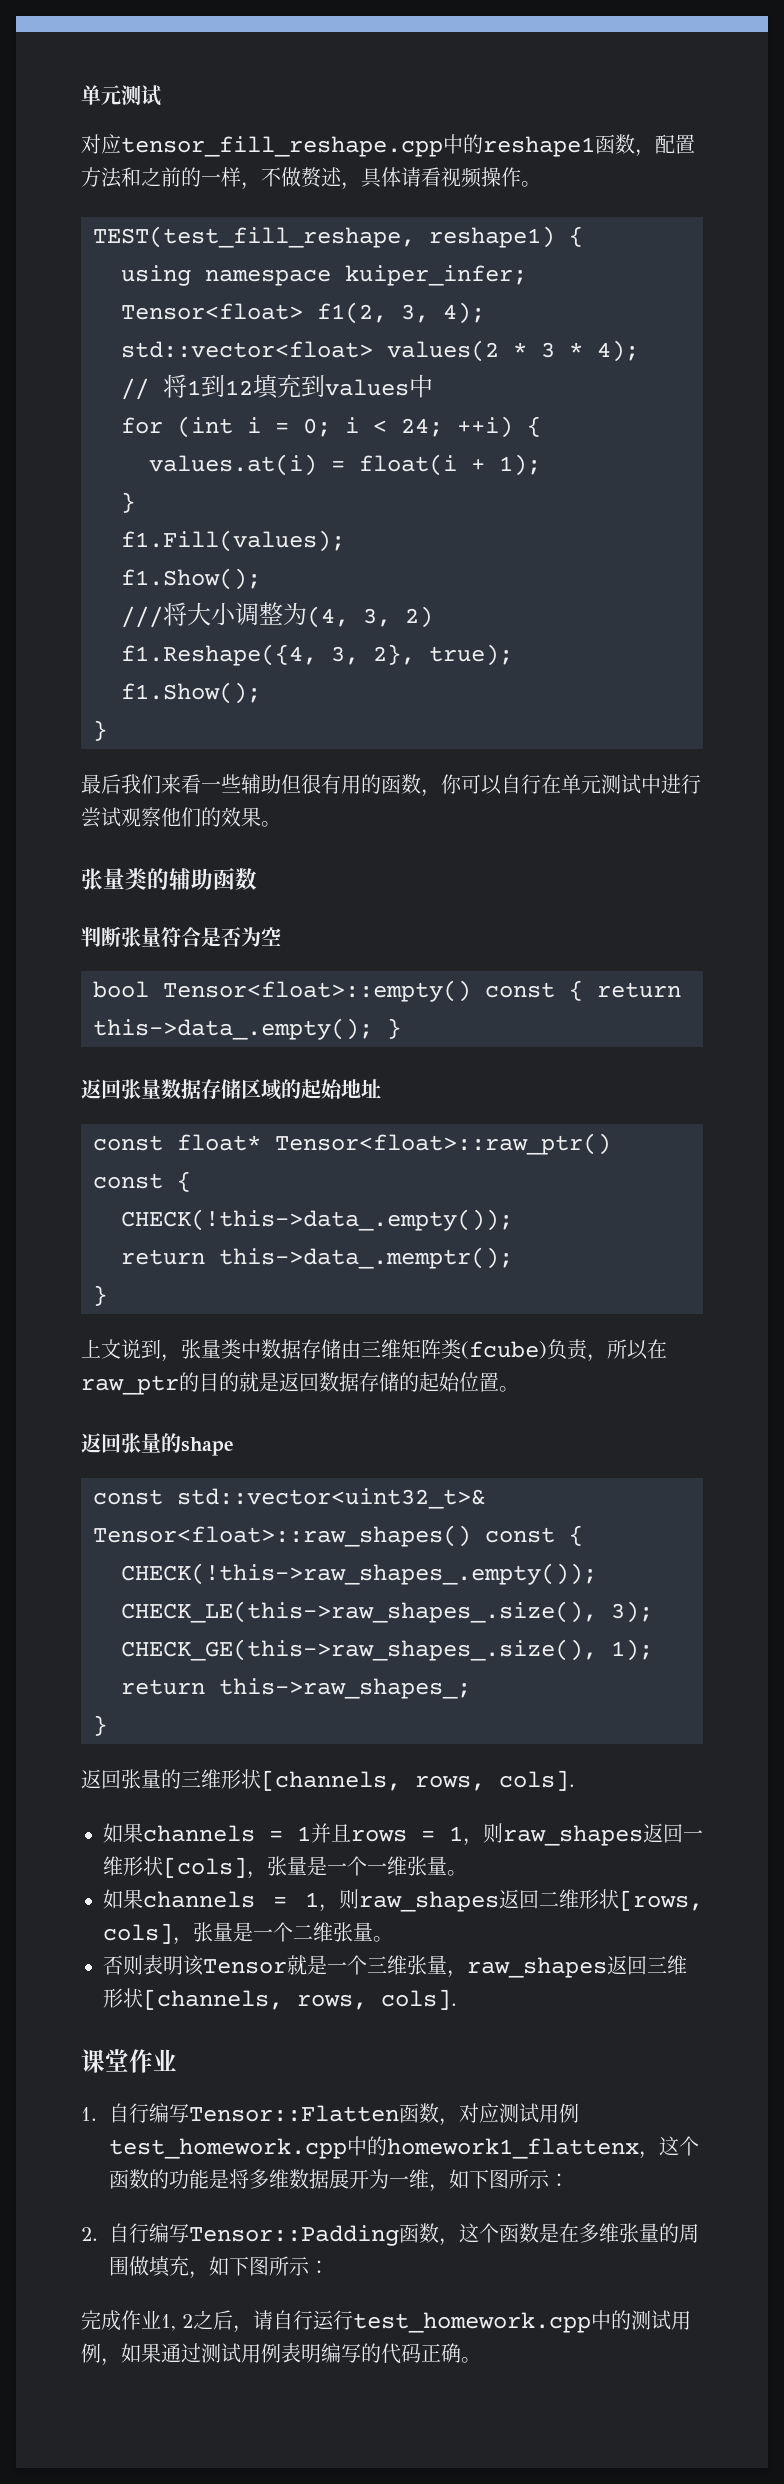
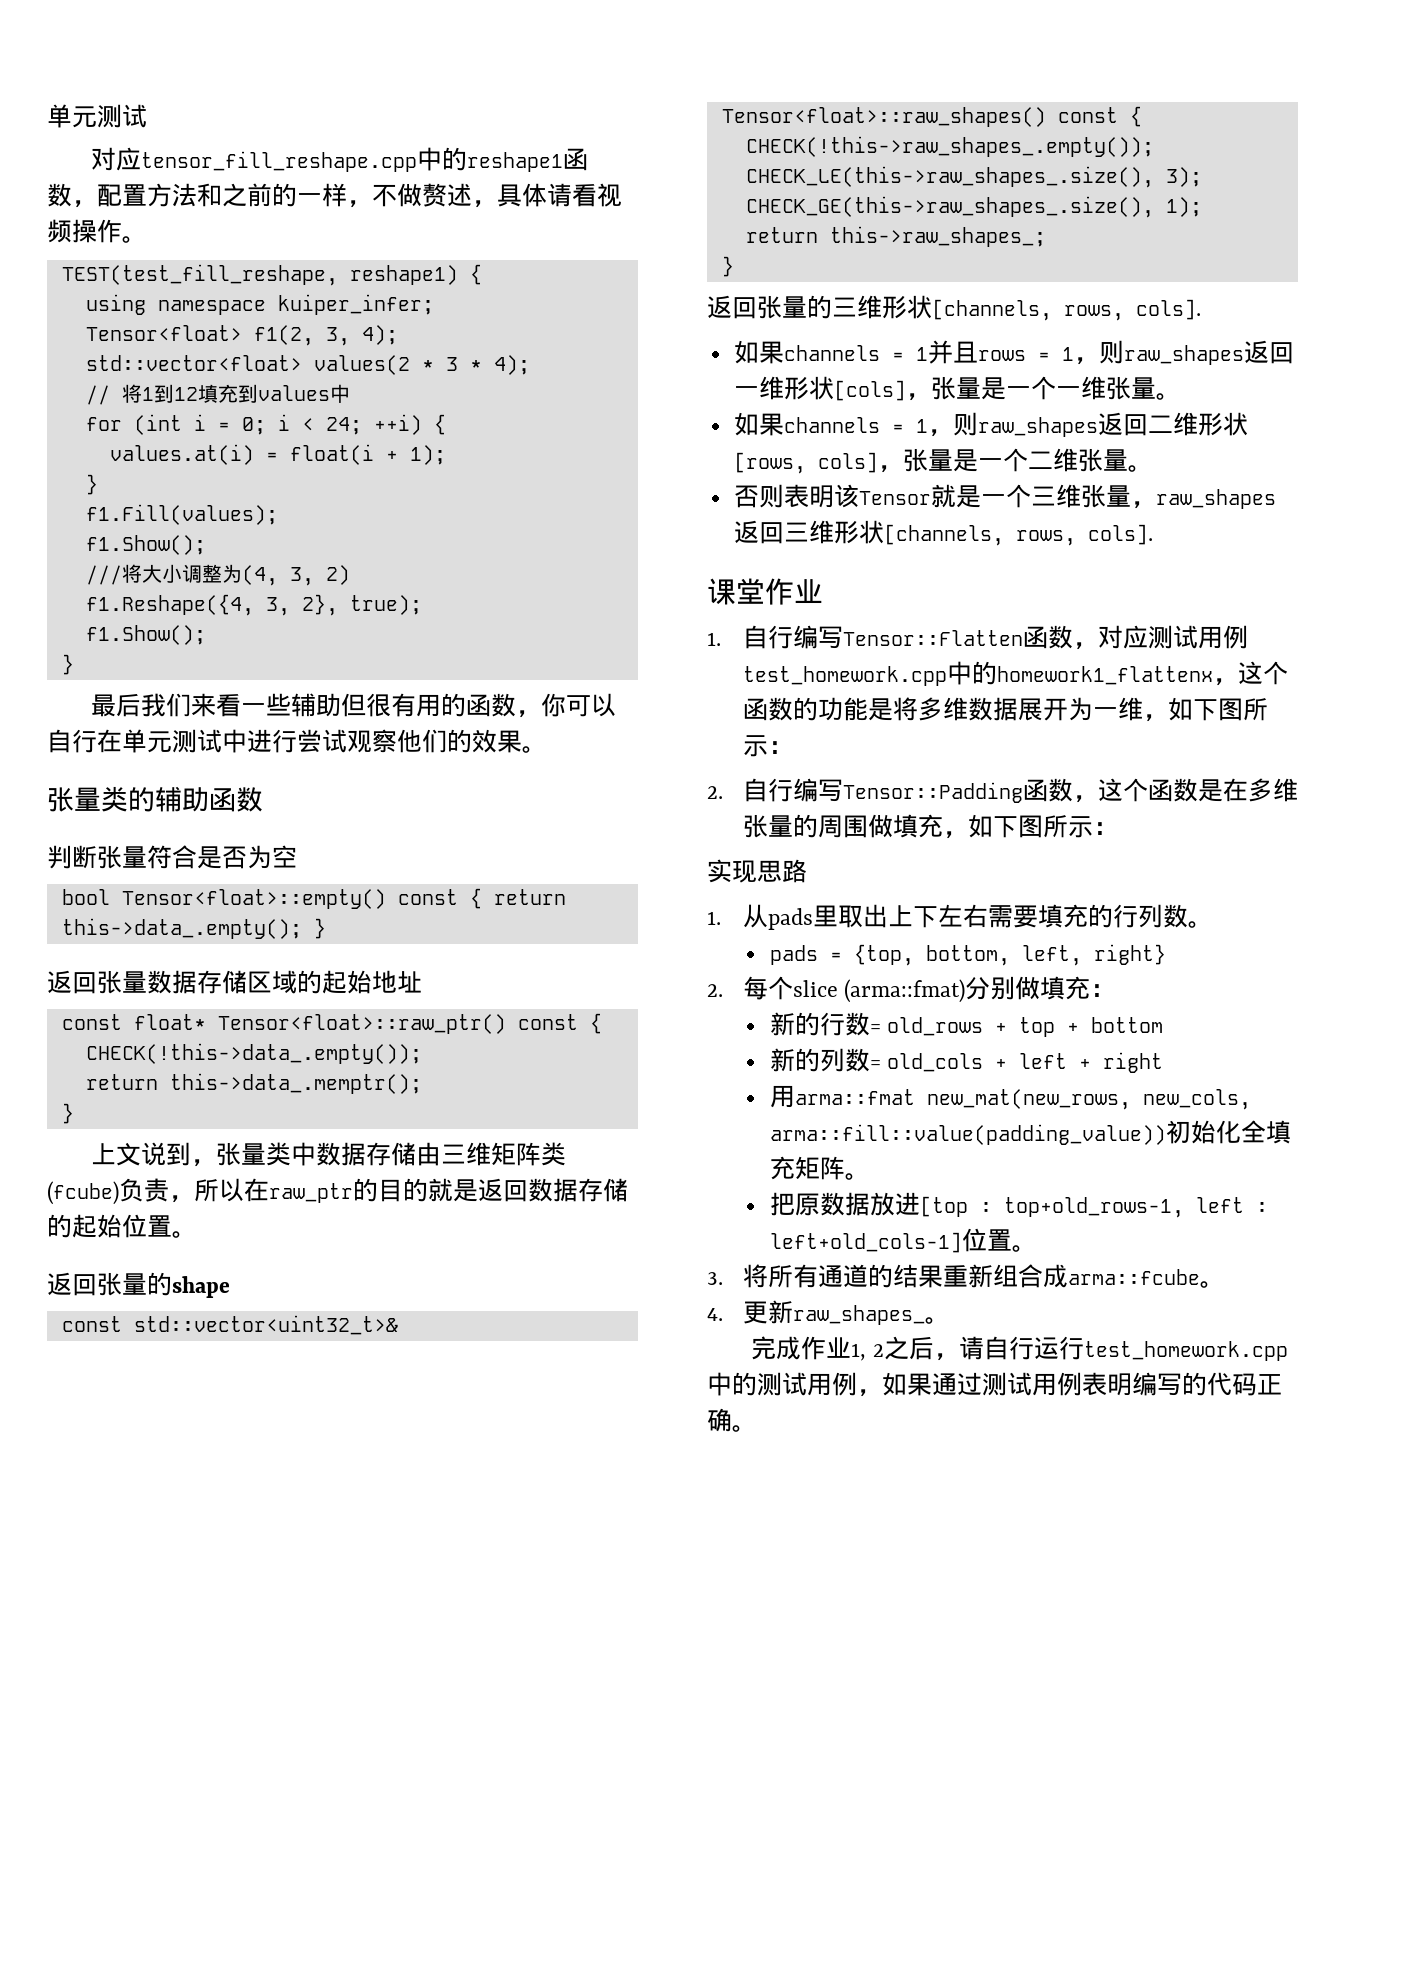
(329, 2267) none -> [707,859,807,883] [707,904,1213,930] [769,944,1166,966] [707,976,1116,1003] [769,1012,1164,1037] [769,1048,1164,1073] [769,1085,1251,1110] [769,1120,1291,1145] [769,1156,870,1180] [769,1192,1268,1218] [769,1228,1037,1253] [707,1264,1225,1288] [707,1300,950,1325] // 实现思路 // 1.从pads里取出上下左右需要填充的行列数。 // pads = {top, bottom, left, right} // 2.每个slice (arma::fmat)分别做填充： // 新的行数= old_rows + top + bottom // 新的列数= old_cols + left + right // 用arma::fmat new_mat(new_rows, new_cols, arma::fill::value(padding_value))初始化全填充矩阵。 // 把原数据放进[top : top+old_rows-1, left : left+old_cols-1]位置。 // 3.将所有通道的结果重新组合成arma::fcube。 // 4.更新raw_shapes_。

